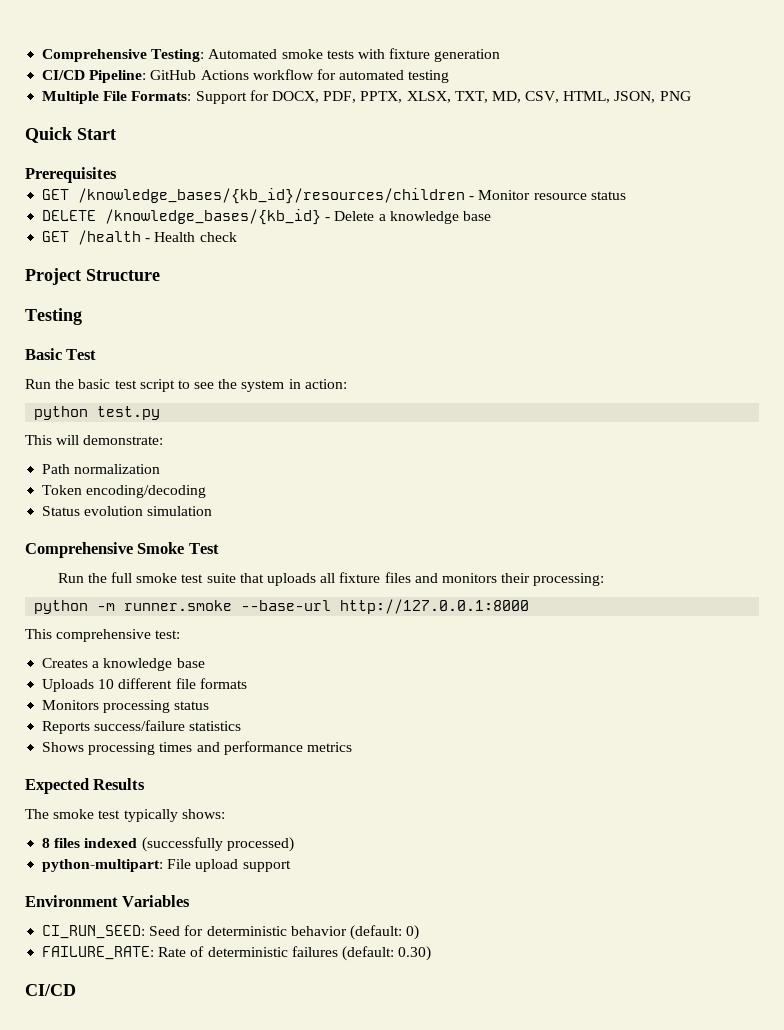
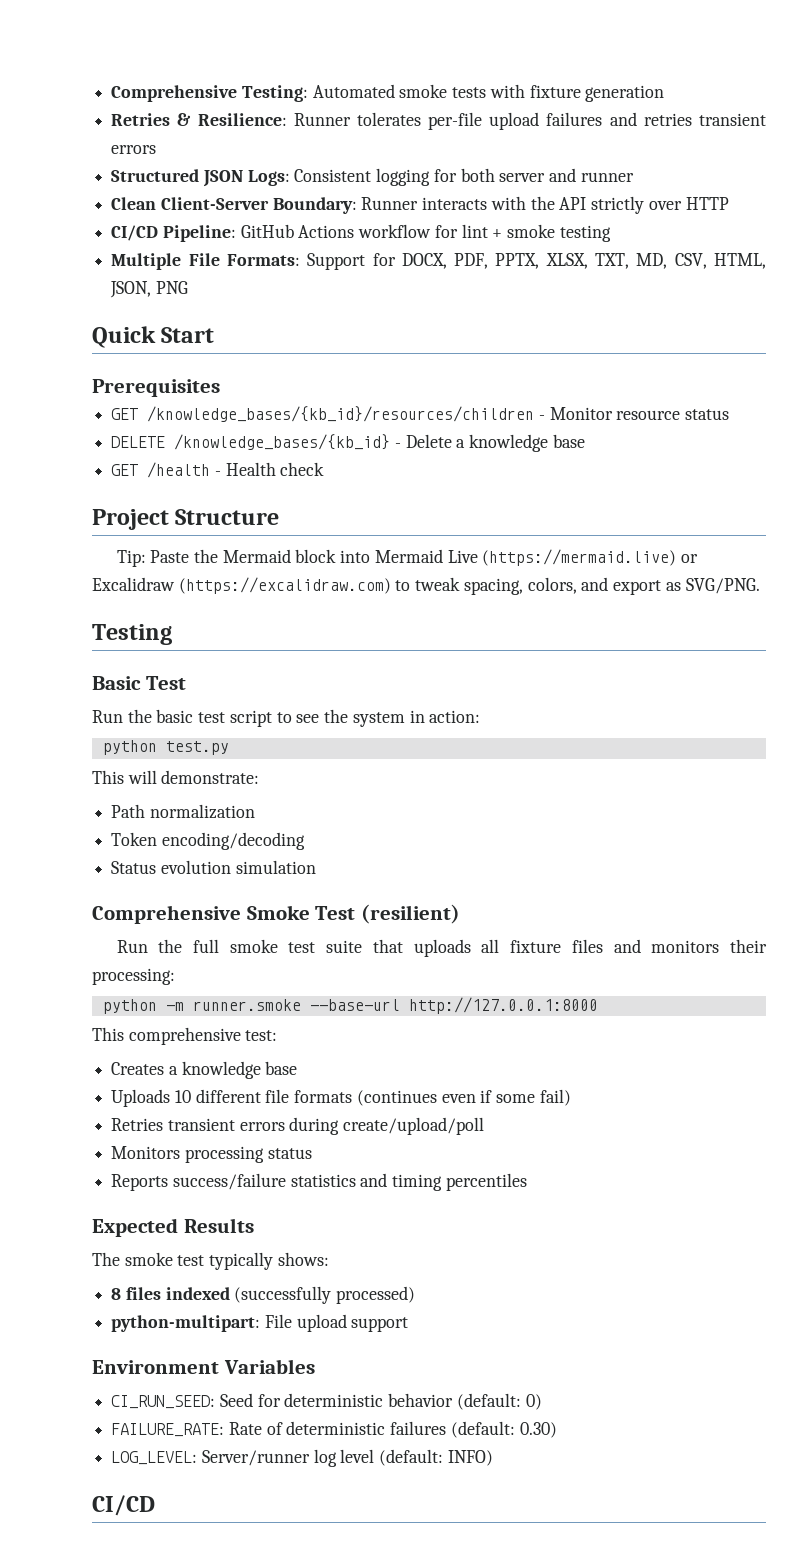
(501, 55) none -> [111,112,766,130] [111,145,157,154] [111,168,634,187] [111,196,729,214] // Retries & Resilience: Runner tolerates per-file upload failures and retries transient errors // Structured JSON Logs: Consistent logging for both server and runner // Clean Client-Server Boundary: Runner interacts with the API strictly over HTTP
[339,70,405,80] automated -> [461,224,556,238] lint + smoke
(160, 275) none -> [116,549,699,567] [92,577,760,595] // Tip: Paste the Mermaid block into Mermaid Live (https://mermaid.live) or Excalidraw (https://excalidraw.com) to tweak spacing, colors, and export as SVG/PNG.
(219, 548) none -> [360,904,460,924] (resilient)
(247, 683) none -> [356,1089,571,1106] [111,1117,485,1135] (continues even if some fail) // Retries transient errors during create/upload/poll
[42,741,352,755] // Shows processing times and performance metrics -> [360,1173,527,1191] and timing percentiles
(432, 953) none -> [111,1449,493,1467] // LOG_LEVEL: Server/runner log level (default: INFO)

